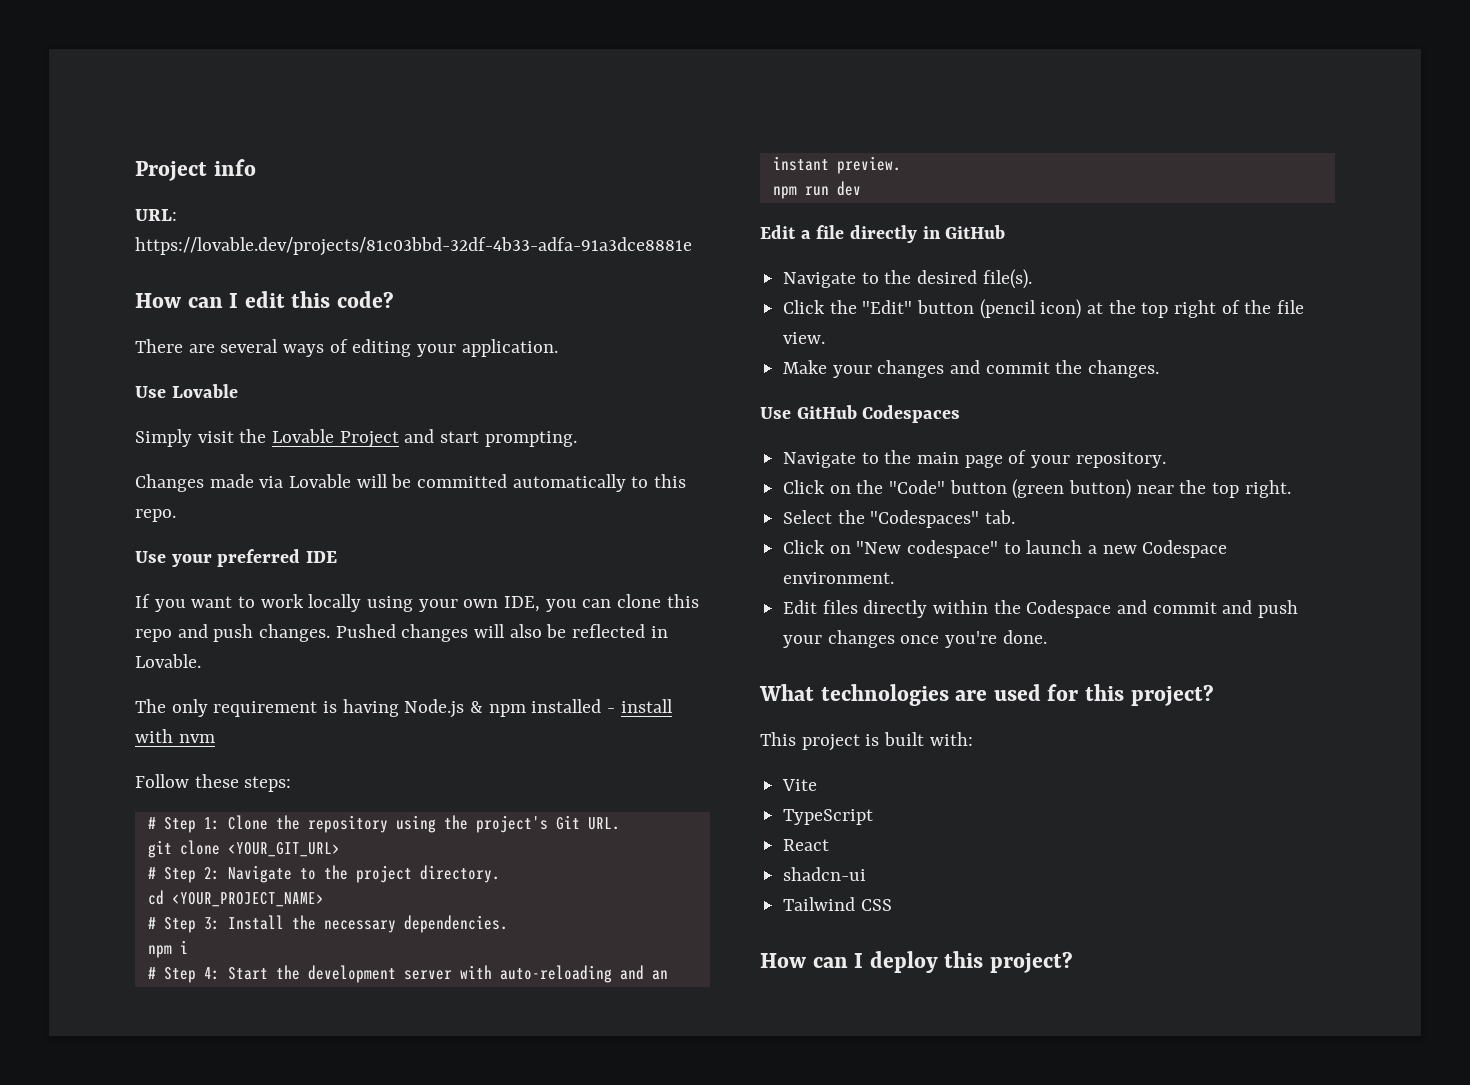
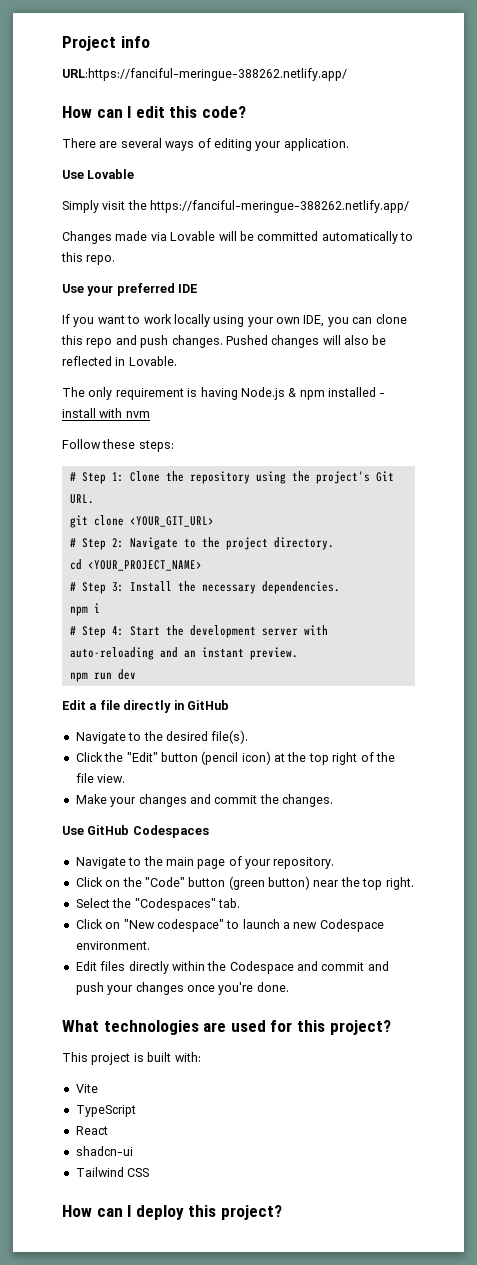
[135,209,177,221] [135,237,692,256] URL: https://lovable.dev/projects/81c03bbd-32df-4b33-adfa-91a3dce8881e -> [62,68,347,81] URL:https://fanciful-meringue-388262.netlify.app/
[272,429,577,448] Lovable Project and start prompting. -> [150,200,410,213] https://fanciful-meringue-388262.netlify.app/

